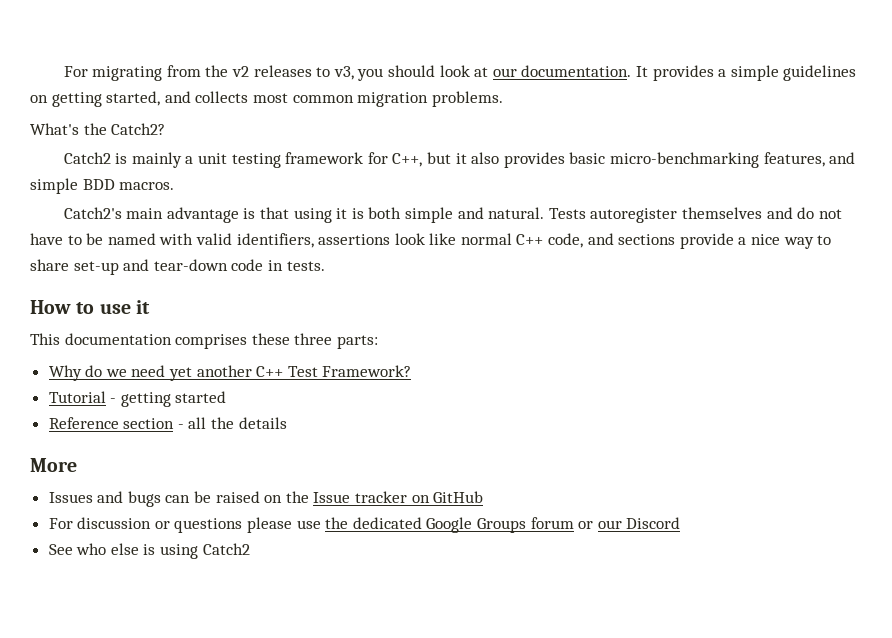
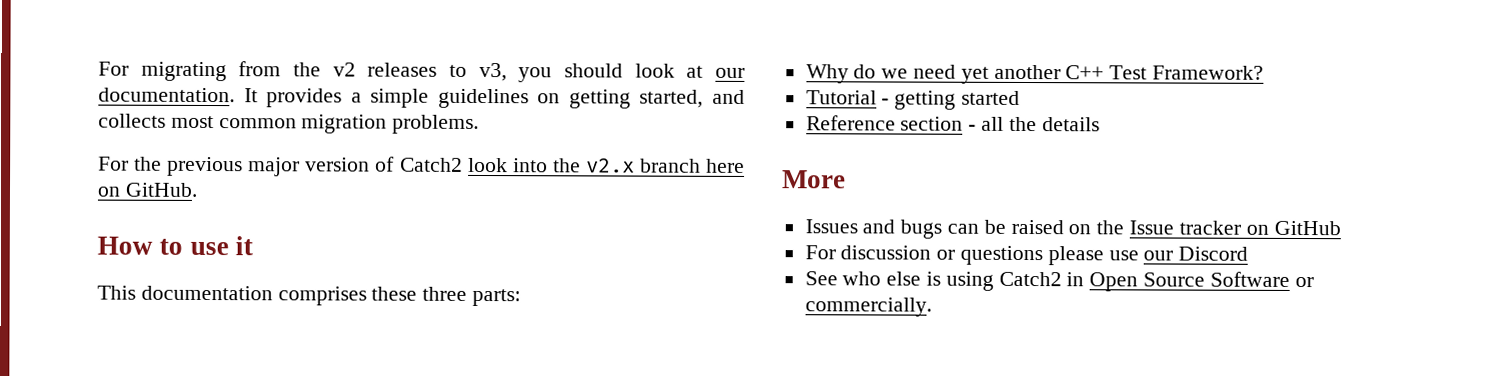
[30,123,166,135] [63,152,856,168] [30,178,175,194] [63,207,842,223] [30,233,832,249] [30,259,325,275] What's the Catch2? // Catch2 is mainly a unit testing framework for C++, but it also provides basic micro-benchmarking features, and simple BDD macros. // Catch2's main advantage is that using it is both simple and natural. Tests autoregister themselves and do not have to be named with valid identifiers, assertions look like normal C++ code, and sections provide a nice way to share set-up and tear-down code in tests. -> [98,156,745,177] [97,182,198,197] For the previous major version of Catch2 look into the v2.x branch here on GitHub.
[325,517,594,533] the dedicated Google Groups forum or -> (1139, 255) none
(250, 549) none -> [1066,271,1314,292] [804,297,932,317] in Open Source Software or commercially.

